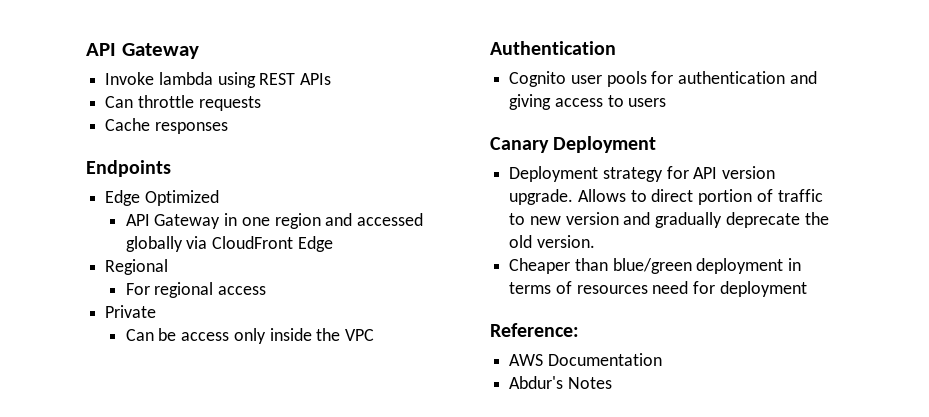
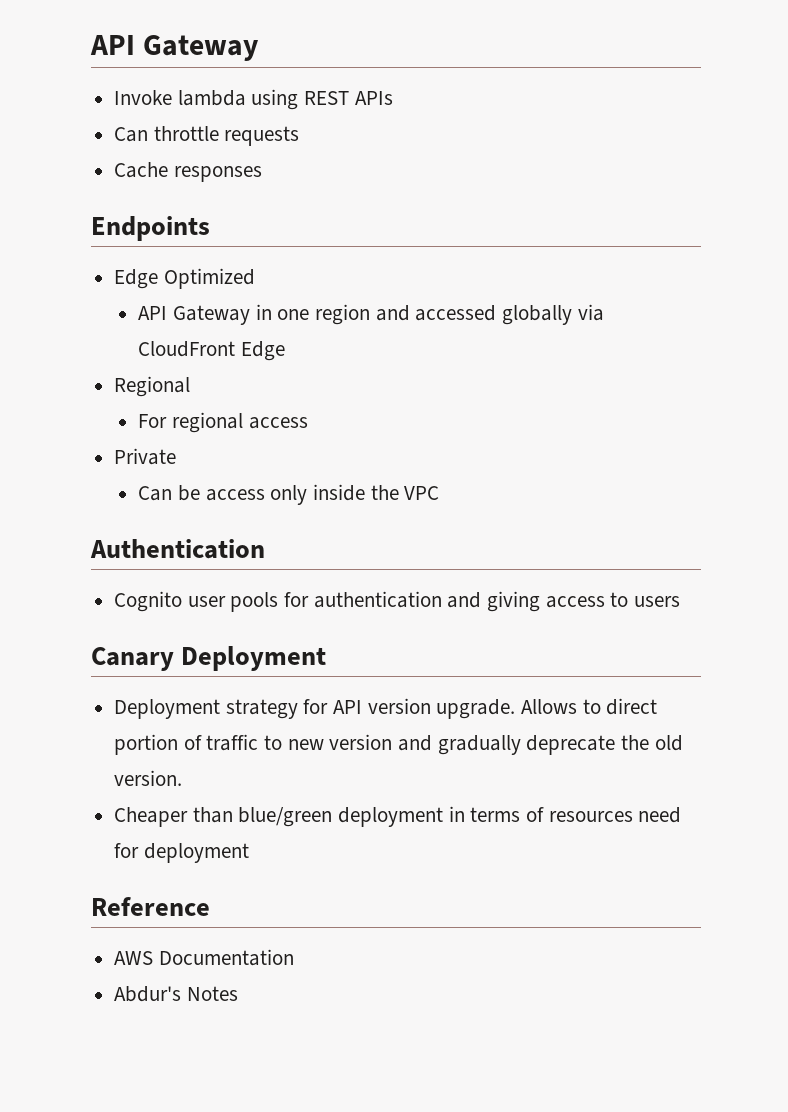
[490,323,579,337] Reference: -> [91,897,210,916] Reference

